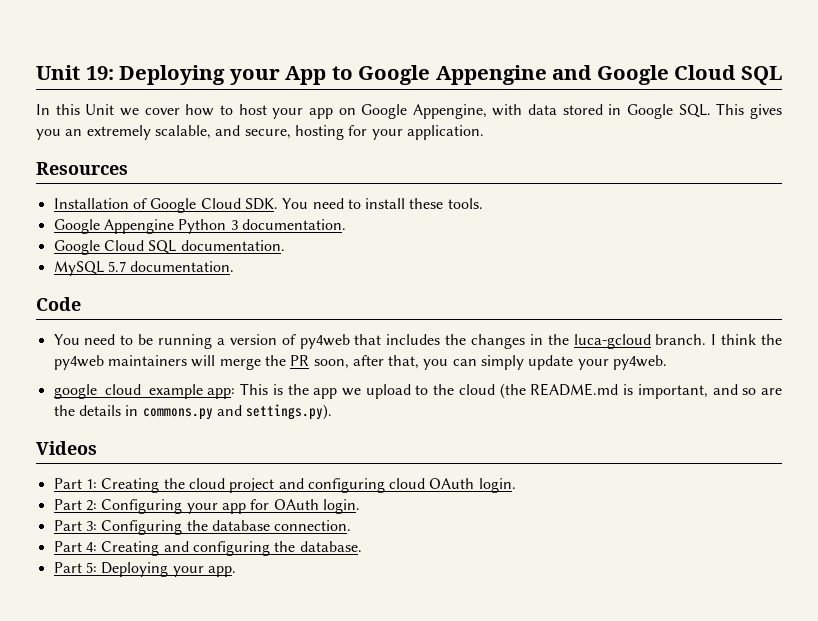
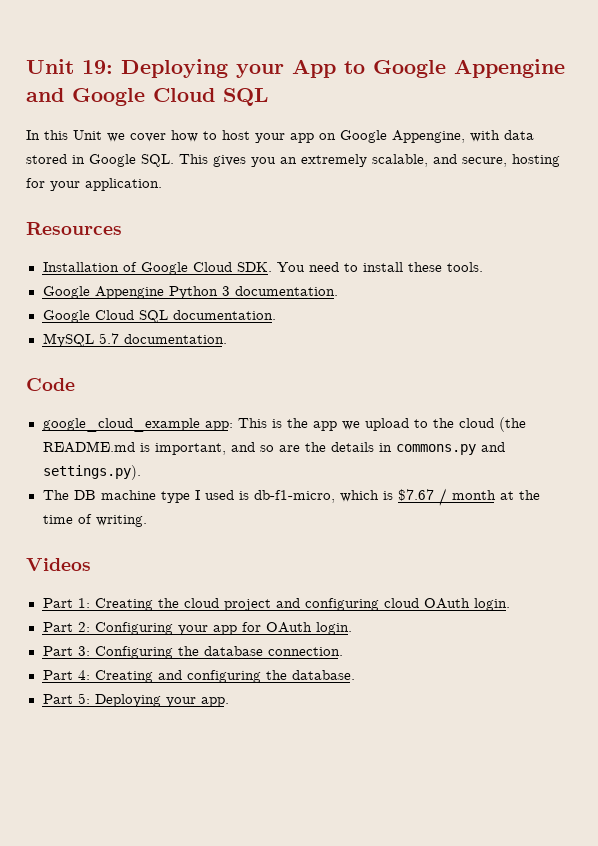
[53,334,782,349] [53,355,668,370] // You need to be running a version of py4web that includes the changes in the luca-gcloud branch. I think the py4web maintainers will merge the PR soon, after that, you can simply update your py4web. -> (75, 384) none
(333, 412) none -> [42,488,540,506] [42,514,147,527] // The DB machine type I used is db-f1-micro, which is $7.67 / month at the time of writing.

